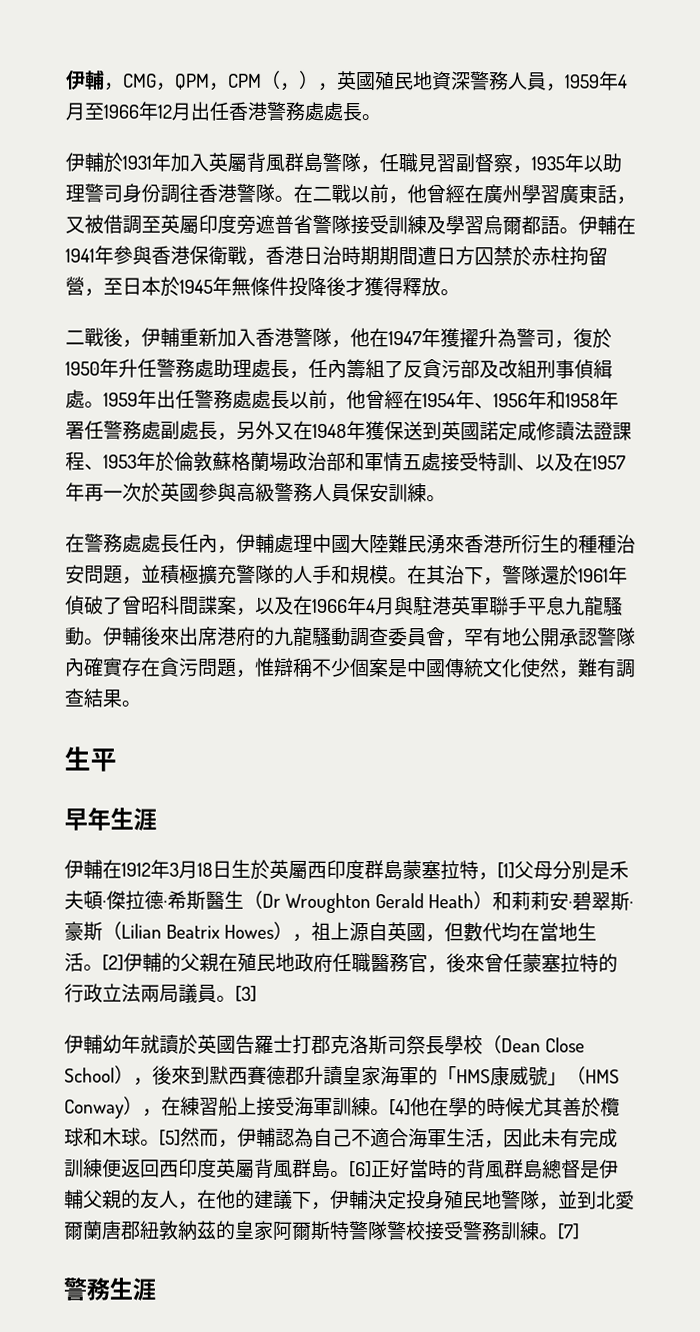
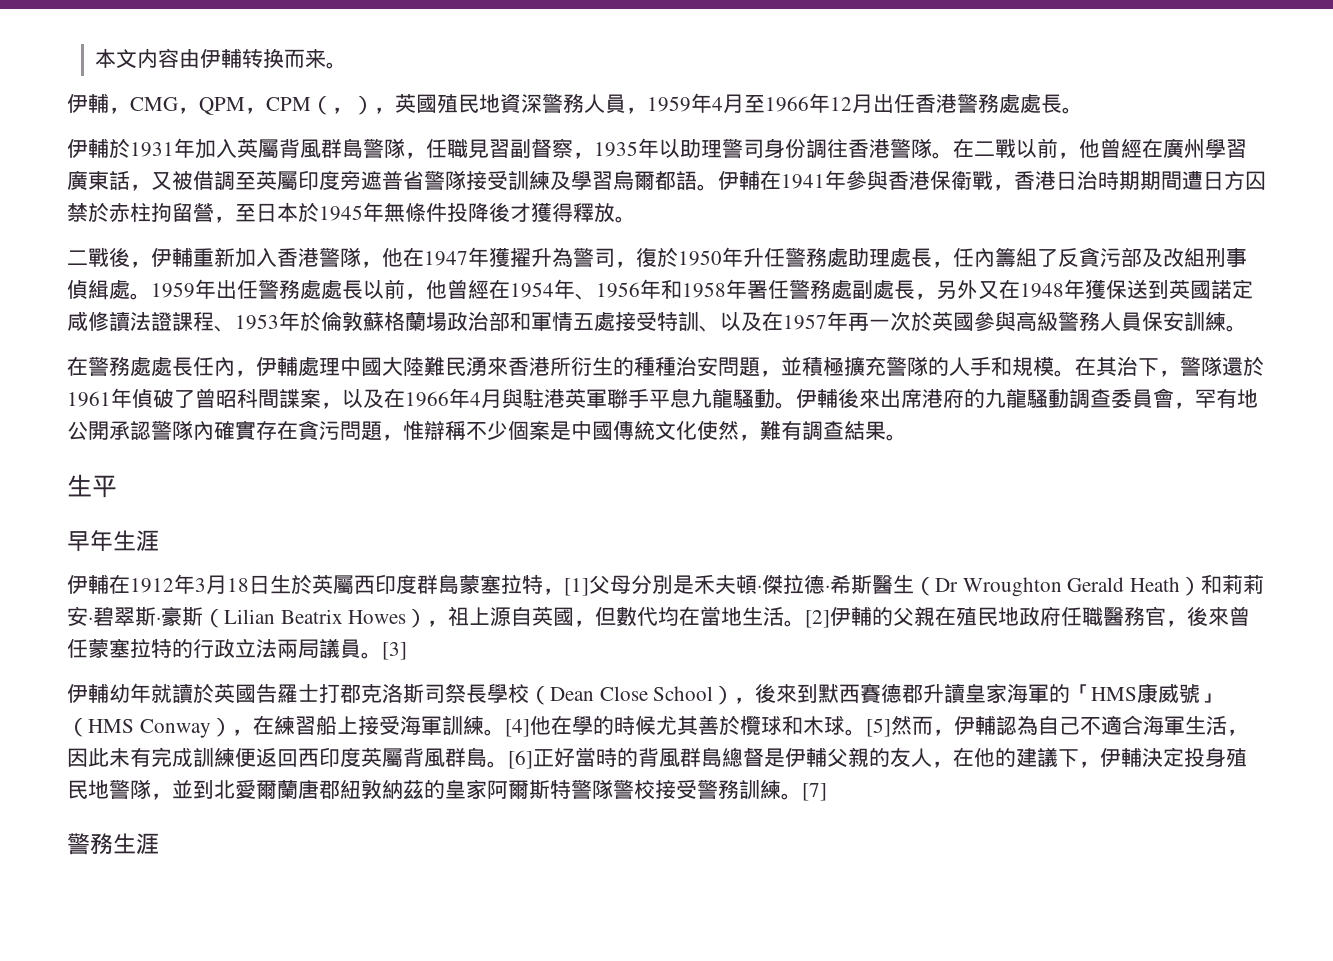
(66, 80) none -> [95,48,348,69] 本文内容由伊輔转换而来。 //

